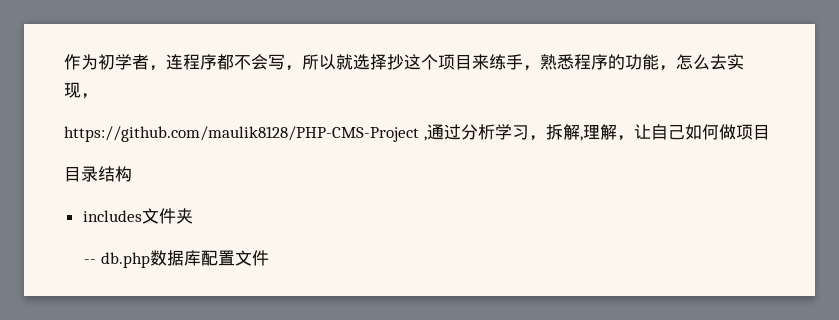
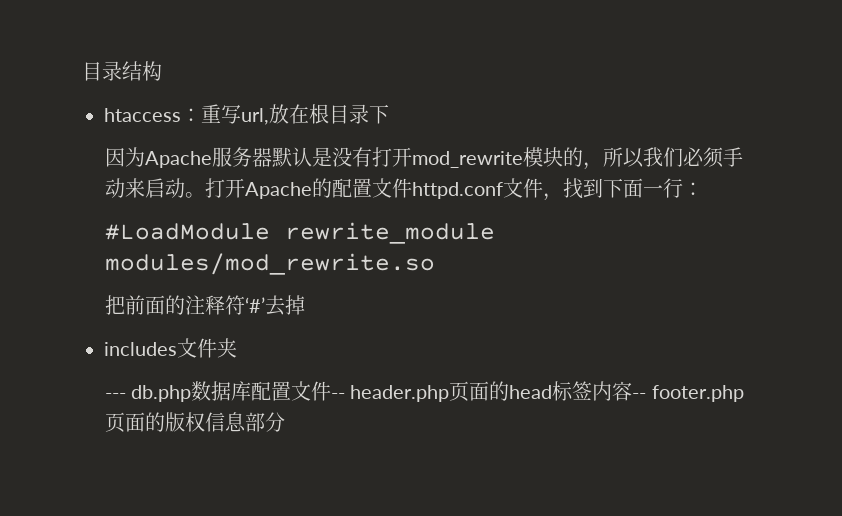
[64,54,744,71] [64,82,98,99] [64,124,770,142] [64,166,132,182] 作为初学者，连程序都不会写，所以就选择抄这个项目来练手，熟悉程序的功能，怎么去实现， // https://github.com/maulik8128/PHP-CMS-Project ,通过分析学习，拆解,理解，让自己如何做项目 // 目录结构 -> [82,61,162,81] [104,104,389,125] [104,147,743,170] [104,178,703,201] [104,222,495,244] [104,253,435,275] [104,295,305,316] 目录结构 // htaccess：重写url,放在根目录下 // 因为Apache服务器默认是没有打开mod_rewrite模块的，所以我们必须手动来启动。打开Apache的配置文件httpd.conf文件，找到下面一行： // #LoadModule rewrite_module modules/mod_rewrite.so // 把前面的注释符‘#’去掉
[84,259,97,264] -- -> [104,393,126,399] ---
(269, 258) none -> [330,381,744,402] [104,412,285,432] -- header.php页面的head标签内容-- footer.php页面的版权信息部分

